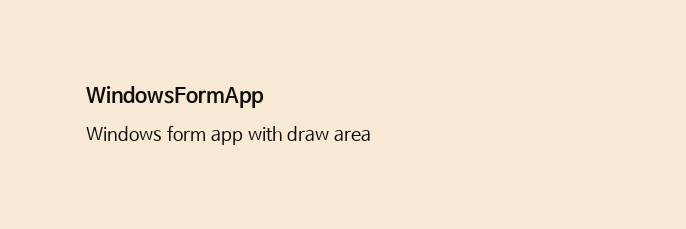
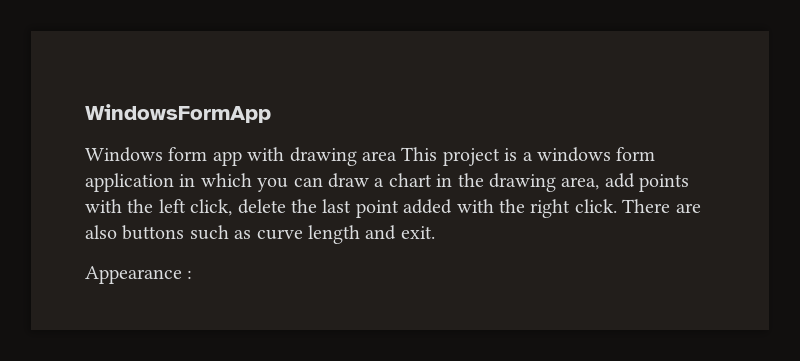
[287,126,372,142] draw area -> [289,147,656,166] [85,173,690,192] [85,199,701,218] [85,225,435,244] [85,266,193,284] drawing area This project is a windows form application in which you can draw a chart in the drawing area, add points with the left click, delete the last point added with the right click. There are also buttons such as curve length and exit. // Appearance :

